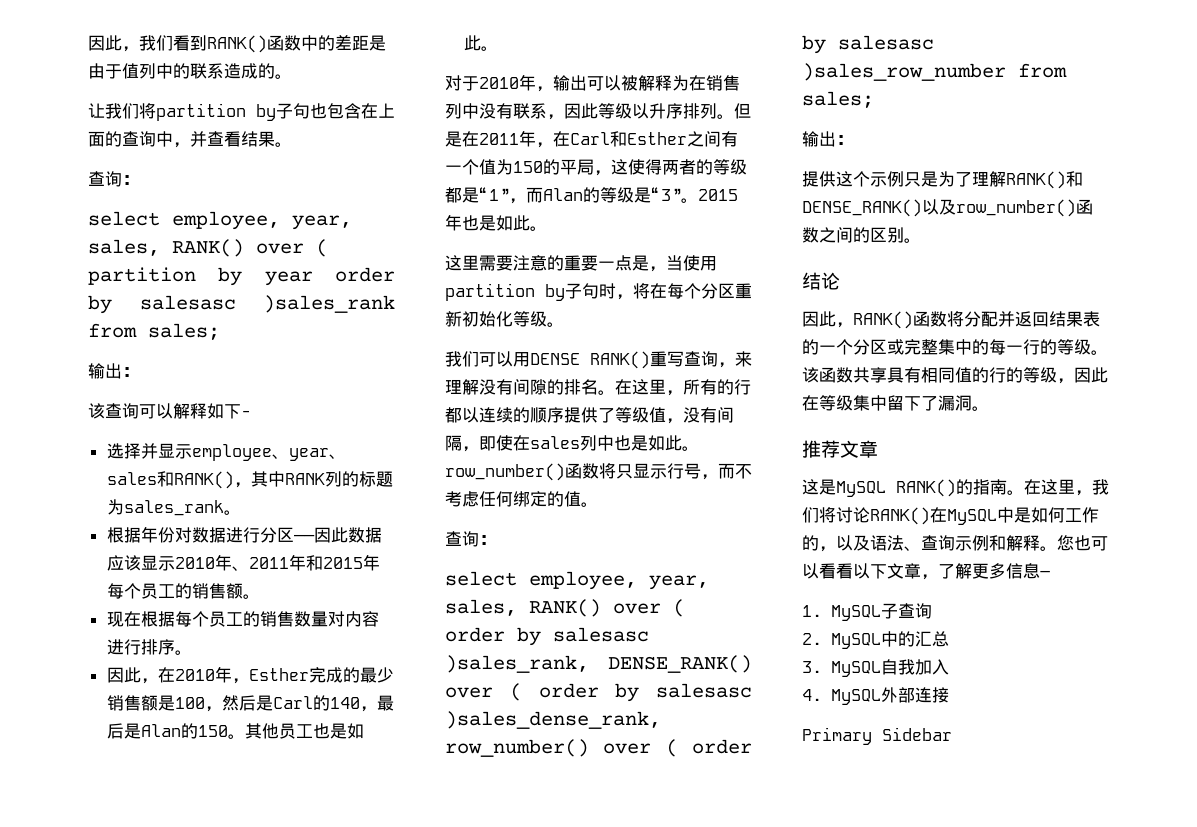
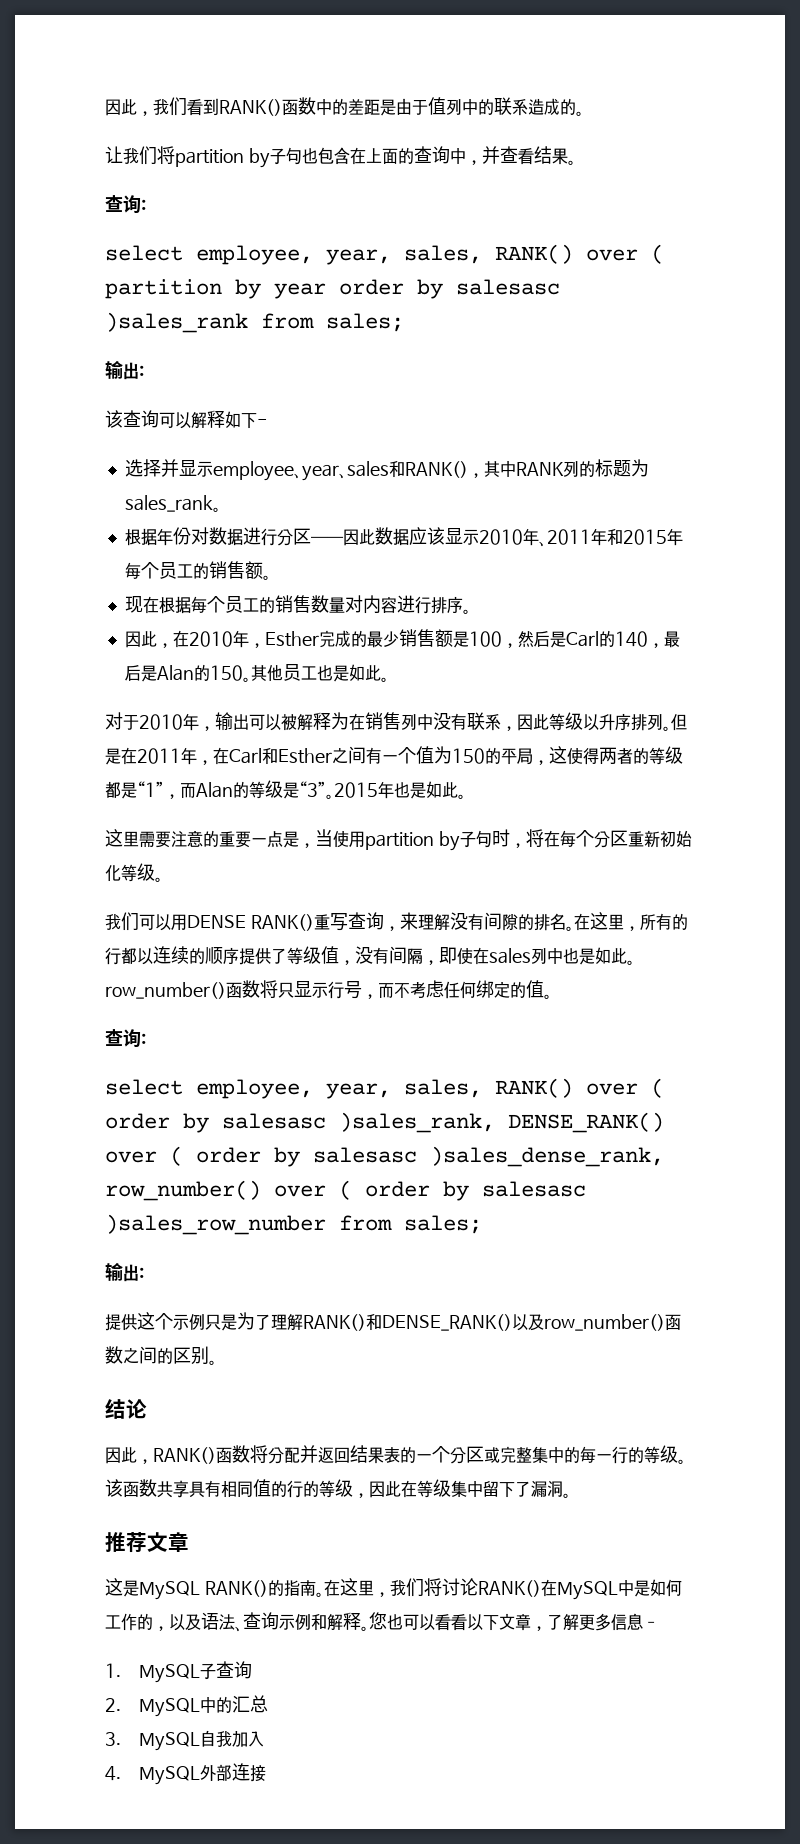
[802,727,952,745] // Primary Sidebar -> (266, 1773) none

